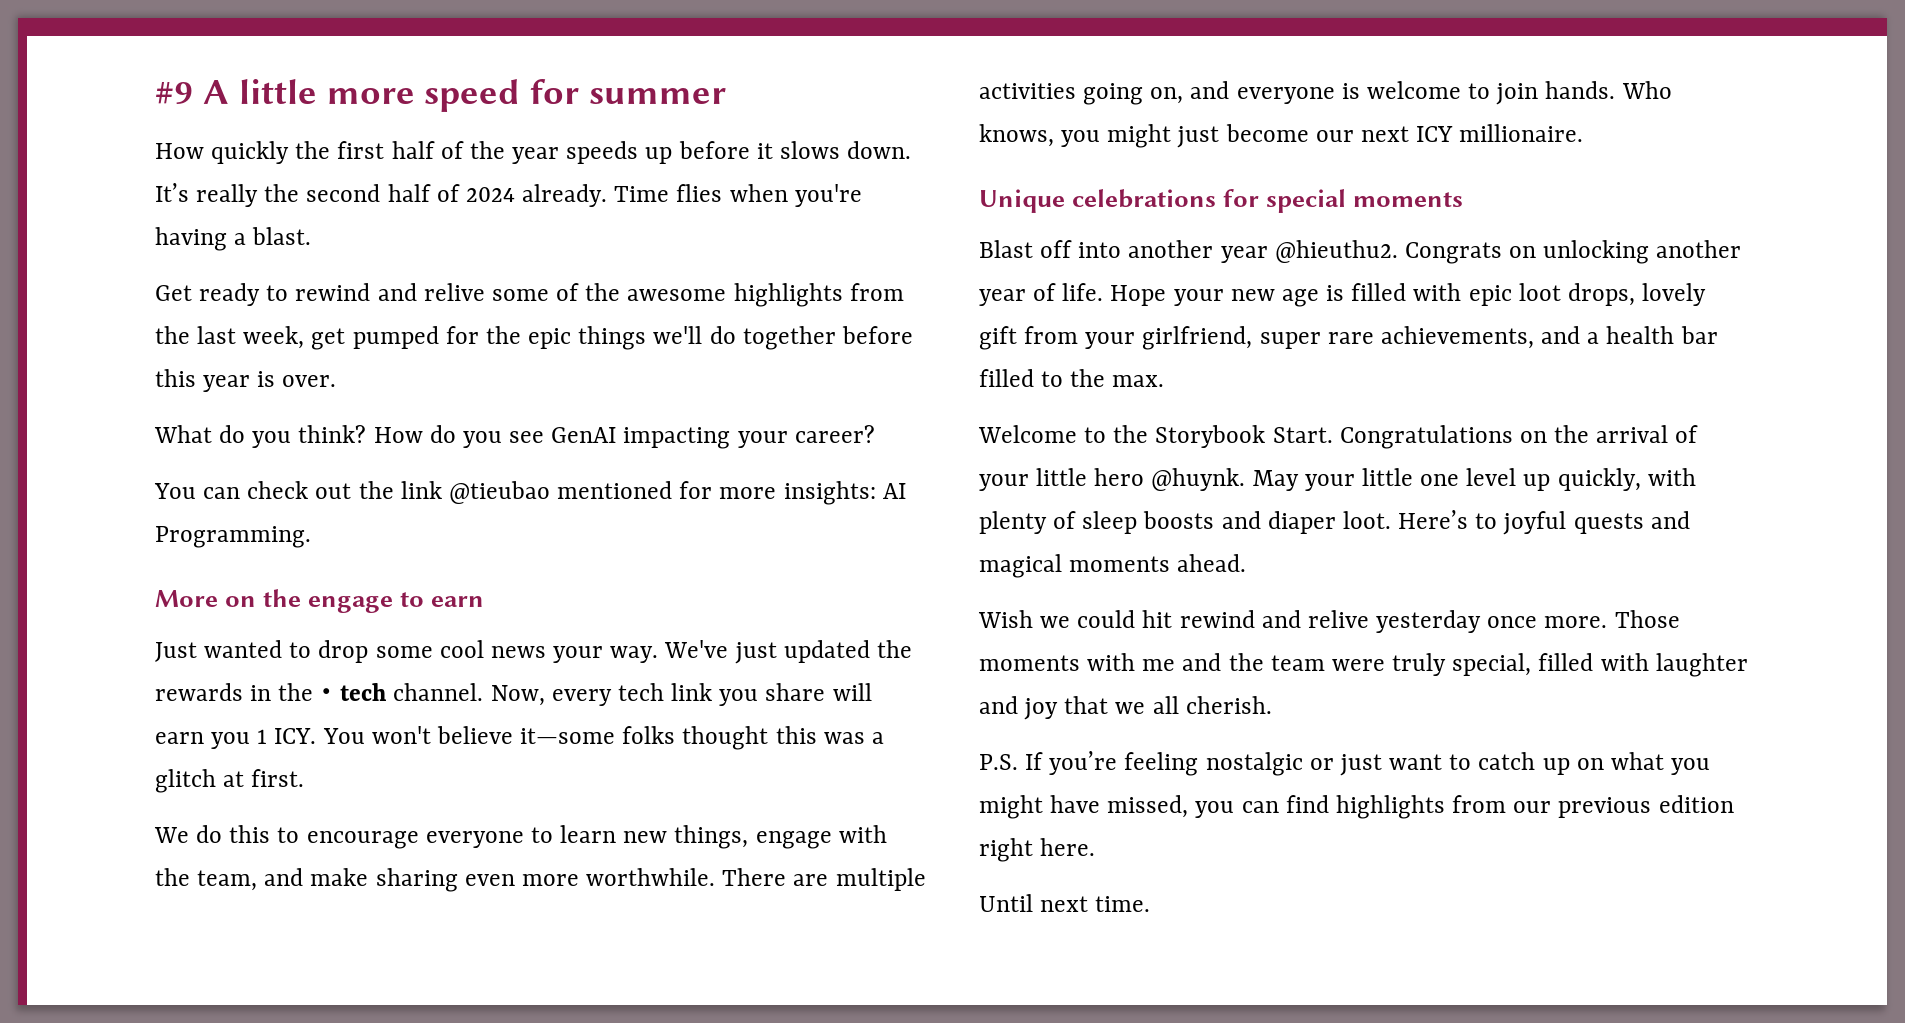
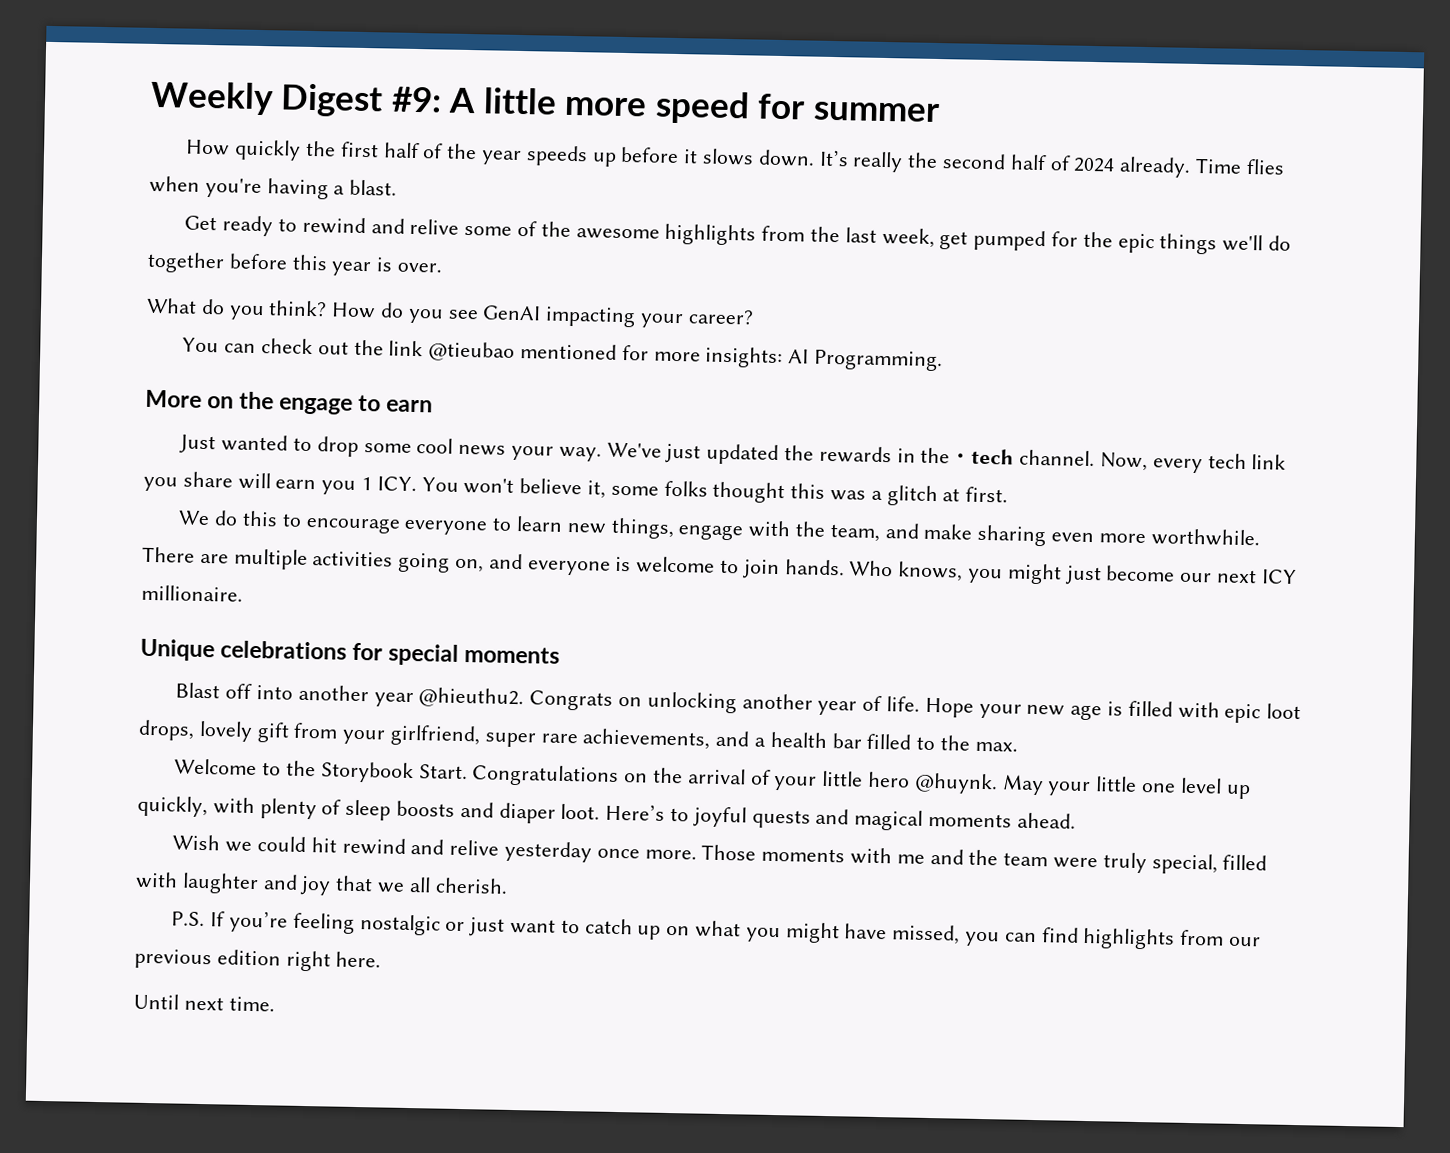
[155,82,193,104] #9 -> [150,80,442,118] Weekly Digest #9:
[520,728,616,744] it—some -> [587,480,659,499] it, some

